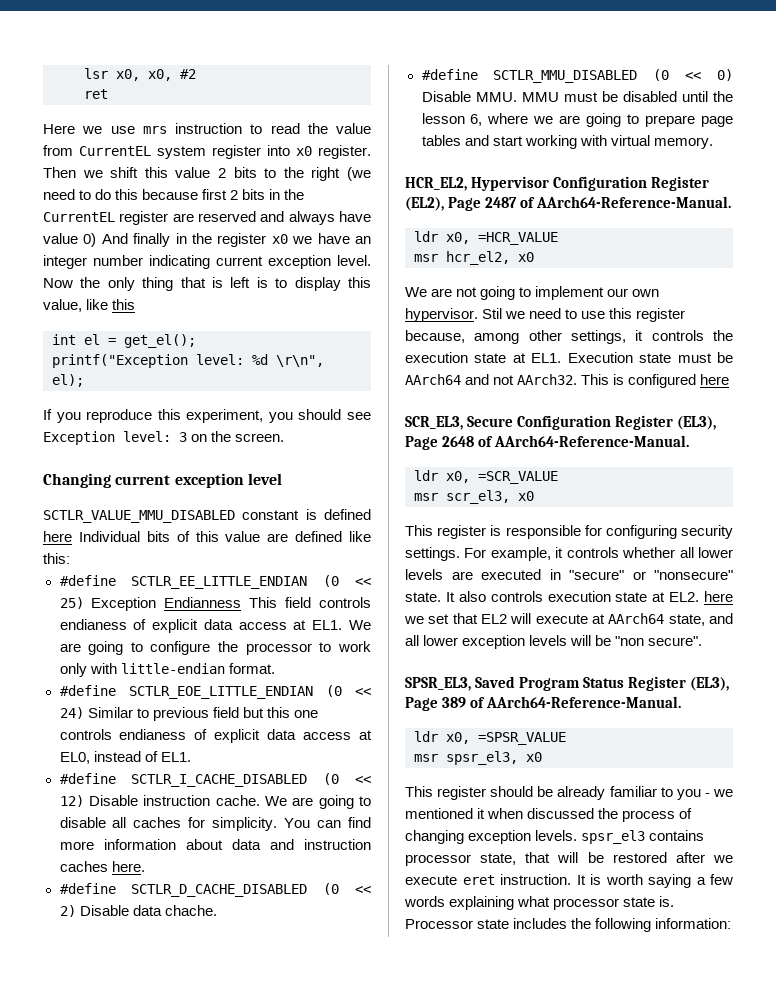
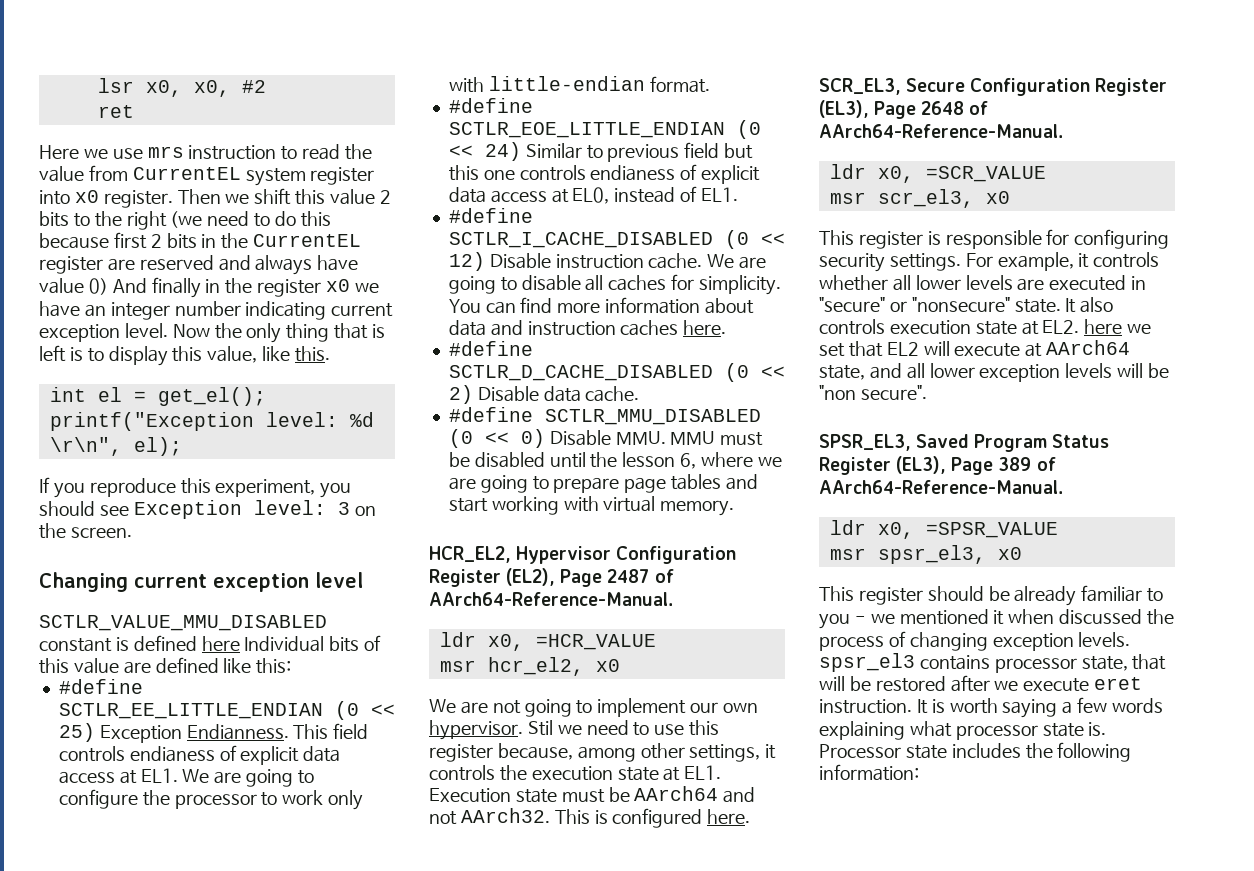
[112,299,136,310] this -> [295,346,331,362] this.
[164,597,242,608] Endianness -> [186,724,289,740] Endianness.
[164,905,217,916] chache. -> [585,386,640,402] cache.
[700,374,730,385] here -> [707,809,751,824] here.

